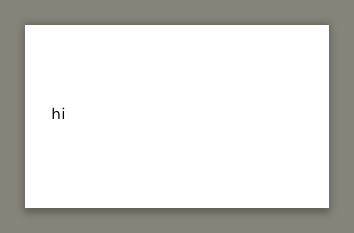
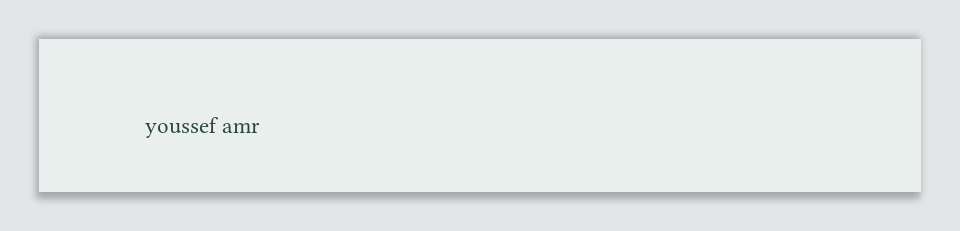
[51,107,66,119] hi -> [145,117,261,138] youssef amr

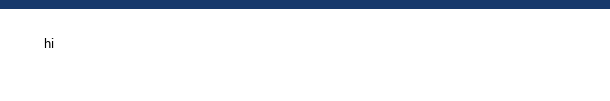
[145,117,261,138] youssef amr -> [44,38,54,48] hi

